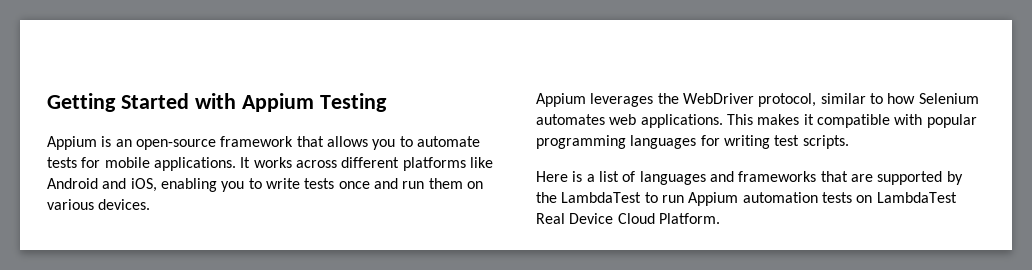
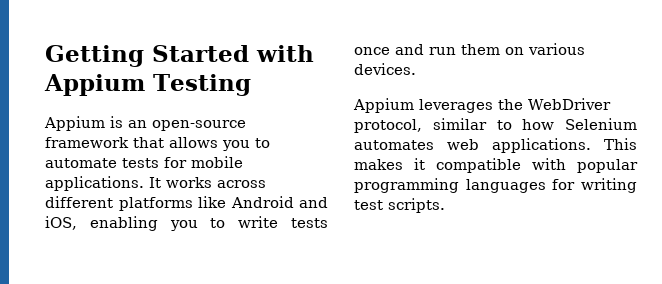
[536,171,963,185] [536,192,957,206] [536,213,720,224] // Here is a list of languages and frameworks that are supported by the LambdaTest to run Appium automation tests on LambdaTest Real Device Cloud Platform. -> (445, 205) none

